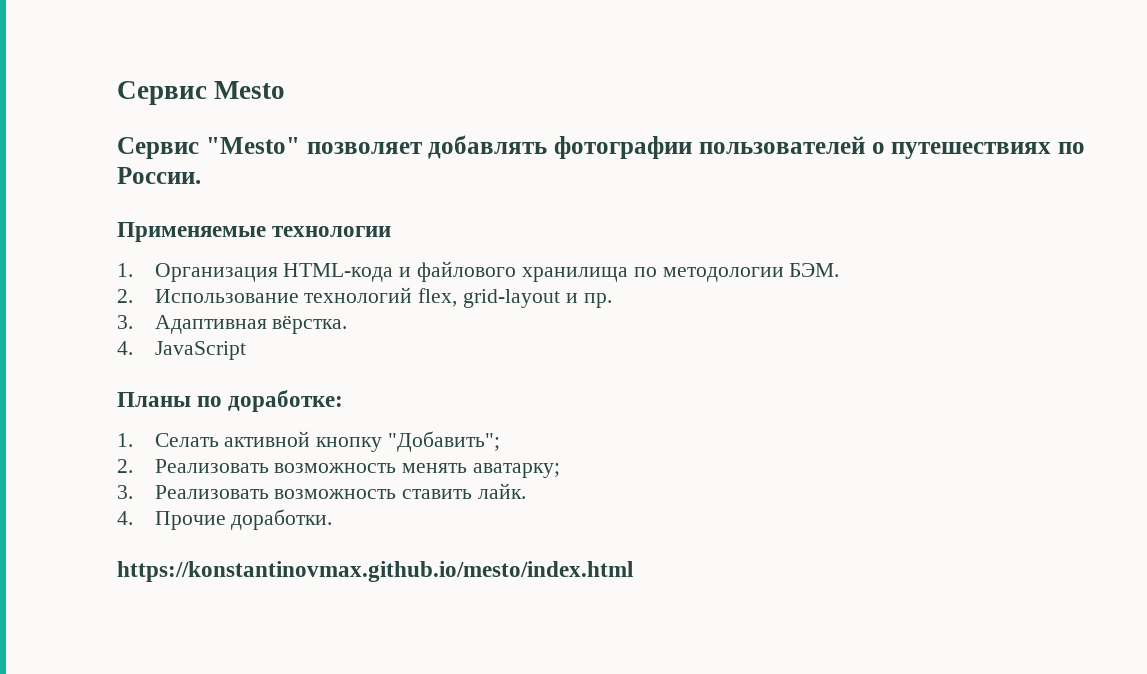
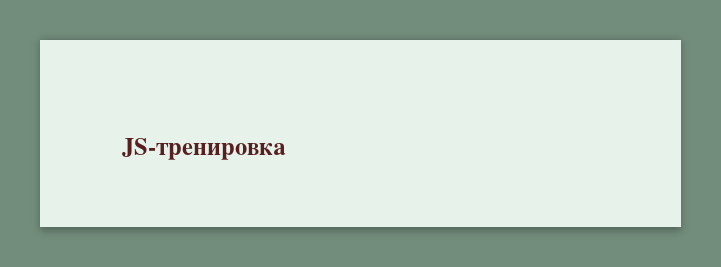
[117,81,286,105] [117,135,1085,159] [117,167,201,184] [117,222,392,242] [117,261,840,282] [117,287,612,308] [117,315,348,334] [117,341,246,360] [117,390,344,412] [117,431,501,452] [117,459,561,478] [117,483,527,499] [117,509,333,530] [117,561,633,582] Сервис Mesto // Сервис "Mesto" позволяет добавлять фотографии пользователей о путешествиях по России. // Применяемые технологии // 1. Организация HTML-кода и файлового хранилища по методологии БЭМ. // 2. Использование технологий flex, grid-layout и пр. // 3. Адаптивная вёрстка. // 4. JavaScript // Планы по доработке: // 1. Селать активной кнопку "Добавить"; // 2. Реализовать возможность менять аватарку; // 3. Реализовать возможность ставить лайк. // 4. Прочие доработки. // https://konstantinovmax.github.io/mesto/index.html -> [122,138,286,160] JS-тренировка

